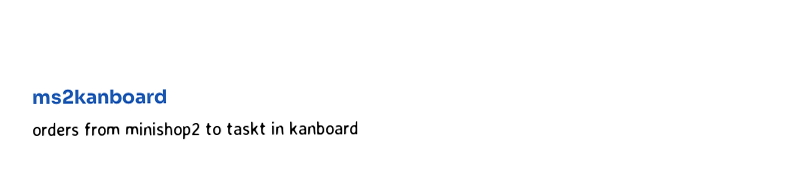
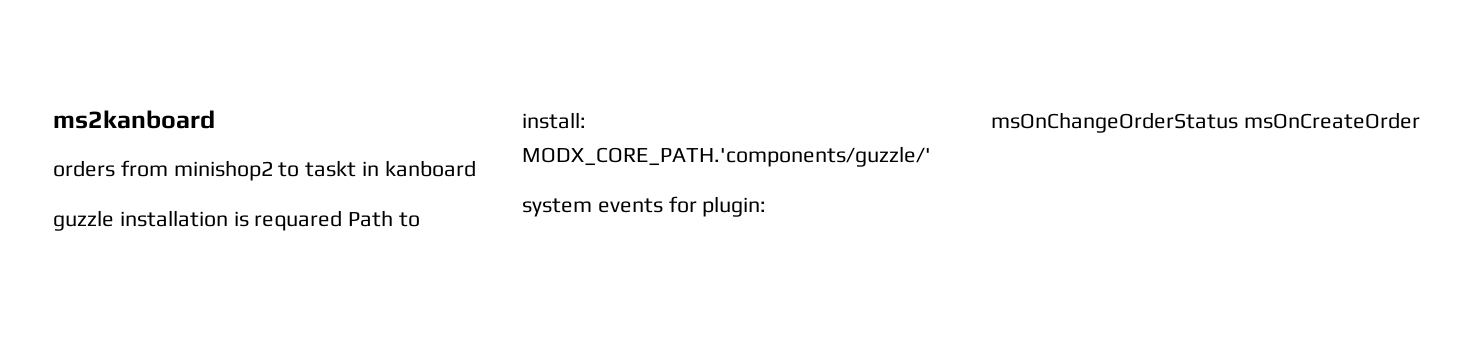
(359, 128) none -> [53,210,421,231] [522,112,586,129] [522,146,931,167] [522,196,767,217] [991,112,1420,133] // guzzle installation is requared Path to install: MODX_CORE_PATH.'components/guzzle/' // system events for plugin: msOnChangeOrderStatus msOnCreateOrder

